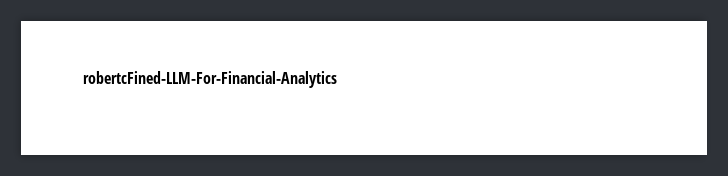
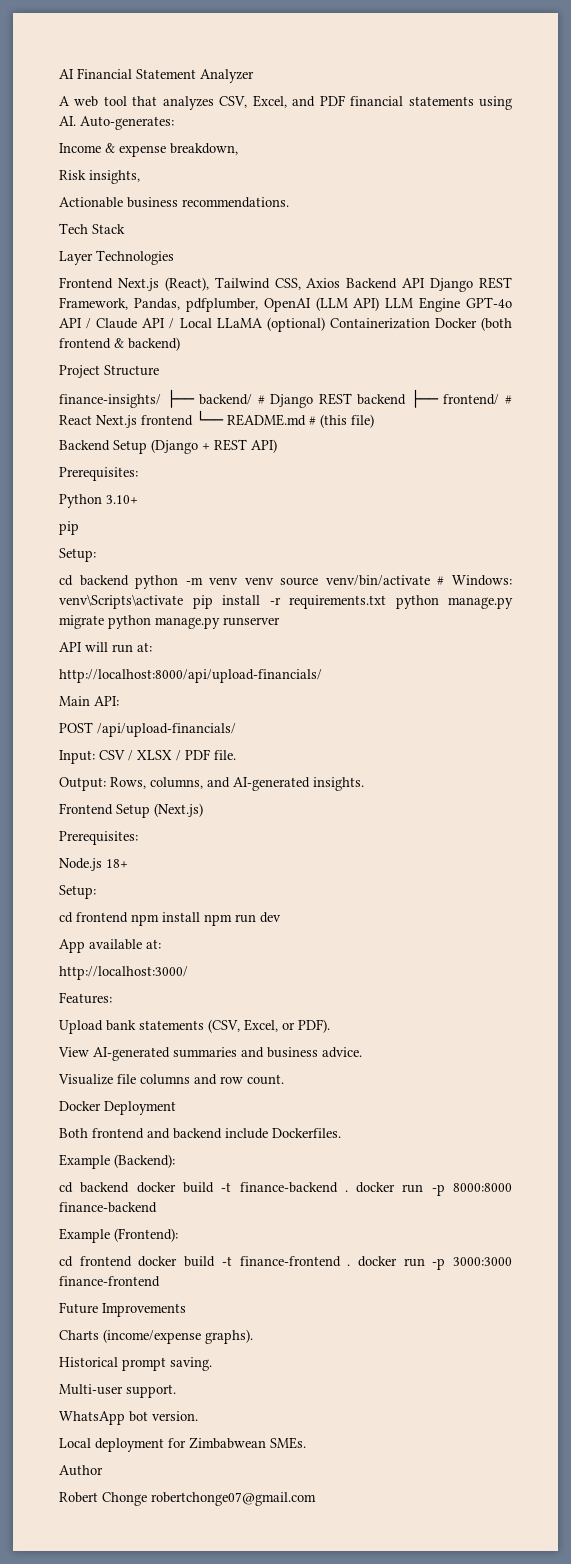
[83,71,337,88] robertcFined-LLM-For-Financial-Analytics -> [59,68,254,83] [59,95,512,110] [59,116,174,130] [59,143,238,157] [59,170,140,184] [59,197,289,208] [59,223,125,234] [59,250,174,265] [59,277,513,292] [59,297,512,312] [59,317,512,332] [59,337,180,351] [59,365,159,378] [59,389,512,408] [59,410,374,428] [59,439,277,454] [59,467,138,481] [59,494,138,508] [59,521,79,535] [59,548,96,562] [59,575,512,589] [59,594,513,609] [59,615,280,629] [59,642,152,653] [59,669,322,683] [59,696,119,706] [59,722,236,737] [59,749,236,764] [59,777,364,791] [59,803,203,818] [59,831,138,845] [59,858,128,871] [59,885,96,899] [59,912,281,926] [59,939,161,953] [59,966,188,980] [59,992,112,1004] [59,1019,330,1034] [58,1047,362,1061] [58,1074,284,1085] [59,1101,176,1115] [59,1128,341,1139] [59,1154,175,1169] [59,1182,512,1196] [59,1202,157,1213] [59,1228,178,1243] [59,1256,512,1270] [59,1276,160,1287] [59,1302,186,1317] [59,1329,253,1344] [59,1357,212,1371] [59,1384,176,1398] [59,1411,198,1425] [59,1437,306,1452] [59,1465,103,1476] [59,1492,316,1506] AI Financial Statement Analyzer // A web tool that analyzes CSV, Excel, and PDF financial statements using AI. Auto-generates: // Income & expense breakdown, // Risk insights, // Actionable business recommendations. // Tech Stack // Layer Technologies // Frontend Next.js (React), Tailwind CSS, Axios Backend API Django REST Framework, Pandas, pdfplumber, OpenAI (LLM API) LLM Engine GPT-4o API / Claude API / Local LLaMA (optional) Containerization Docker (both frontend & backend) // Project Structure // finance-insights/ ├── backend/ # Django REST backend ├── frontend/ # React Next.js frontend └── README.md # (this file) // Backend Setup (Django + REST API) // Prerequisites: // Python 3.10+ // pip // Setup: // cd backend python -m venv venv source venv/bin/activate # Windows: venv\Scripts\activate pip install -r requirements.txt python manage.py migrate python manage.py runserver // API will run at: // http://localhost:8000/api/upload-financials/ // Main API: // POST /api/upload-financials/ // Input: CSV / XLSX / PDF file. // Output: Rows, columns, and AI-generated insights. // Frontend Setup (Next.js) // Prerequisites: // Node.js 18+ // Setup: // cd frontend npm install npm run dev // App available at: // http://localhost:3000/ // Features: // Upload bank statements (CSV, Excel, or PDF). // View AI-generated summaries and business advice. // Visualize file columns and row count. // Docker Deployment // Both frontend and backend include Dockerfiles. // Example (Backend): // cd backend docker build -t finance-backend . docker run -p 8000:8000 finance-backend // Example (Frontend): // cd frontend docker build -t finance-frontend . docker run -p 3000:3000 finance-frontend // Future Improvements // Charts (income/expense graphs). // Historical prompt saving. // Multi-user support. // WhatsApp bot version. // Local deployment for Zimbabwean SMEs. // Author // Robert Chonge robertchonge07@gmail.com

